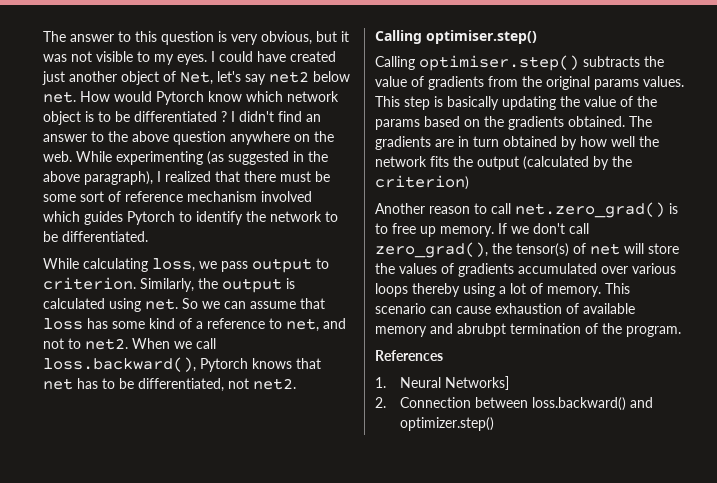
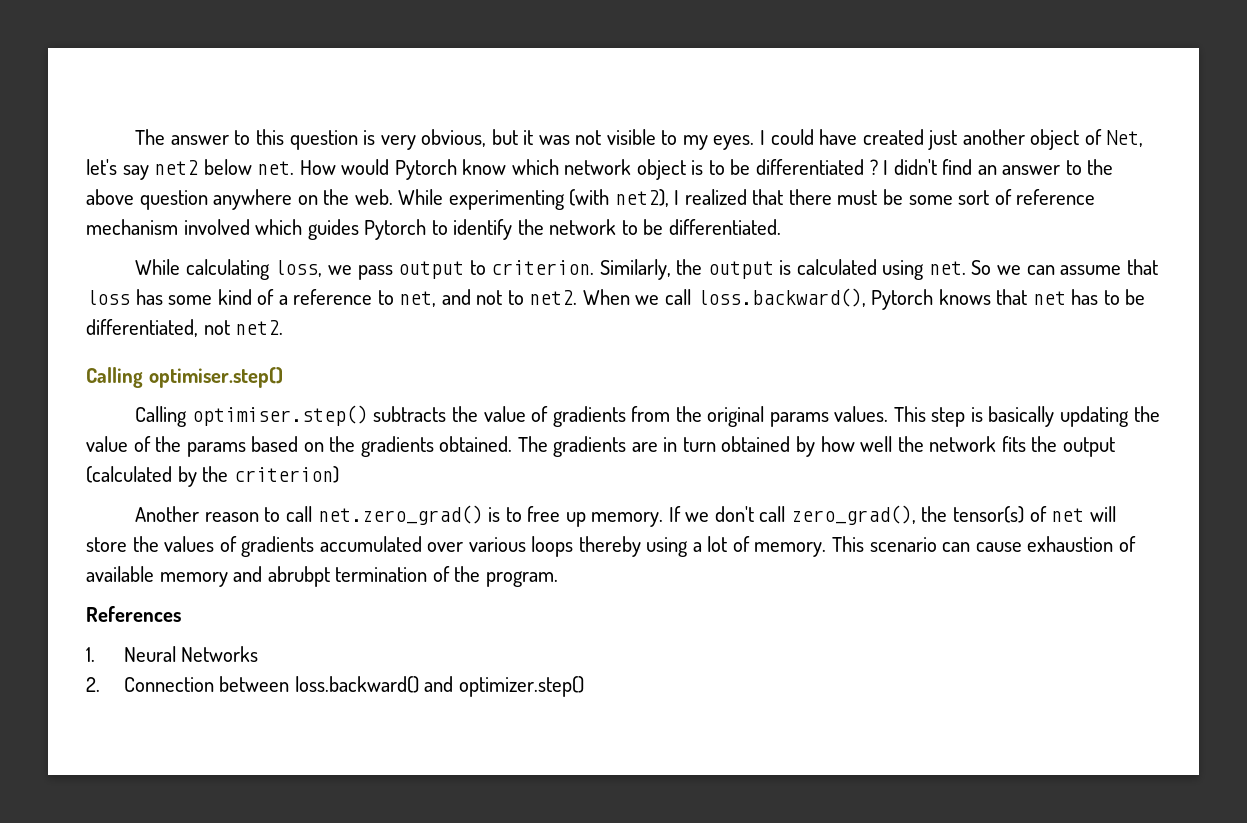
[207,151,328,165] [43,171,153,185] (as suggested in the above paragraph), -> [569,189,669,207] (with net2),
[445,376,510,390] Networks] -> [181,646,259,662] Networks

